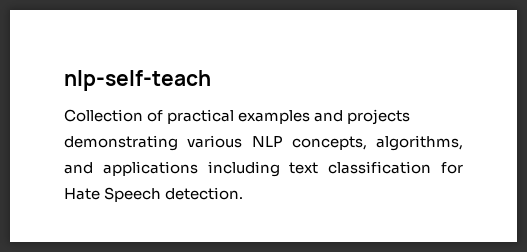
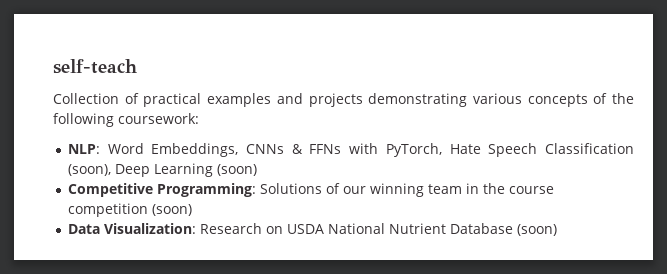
[64,70,211,91] nlp-self-teach -> [53,59,137,74] self-teach
[251,135,463,151] [64,161,464,177] [64,187,244,202] NLP concepts, algorithms, and applications including text classification for Hate Speech detection. -> [527,93,634,107] [53,113,199,127] [67,143,634,157] [67,163,257,177] [67,183,554,197] [67,203,192,217] [67,223,557,236] concepts of the following coursework: // NLP: Word Embeddings, CNNs & FFNs with PyTorch, Hate Speech Classification (soon), Deep Learning (soon) // Competitive Programming: Solutions of our winning team in the course competition (soon) // Data Visualization: Research on USDA National Nutrient Database (soon)

